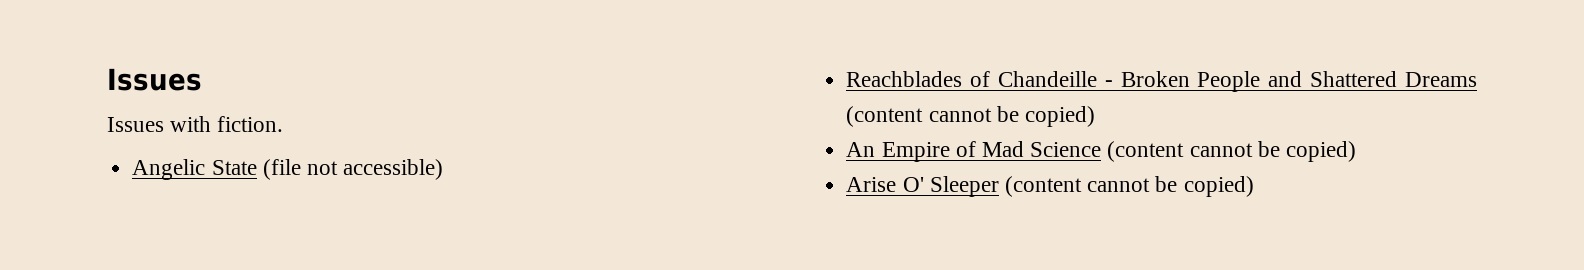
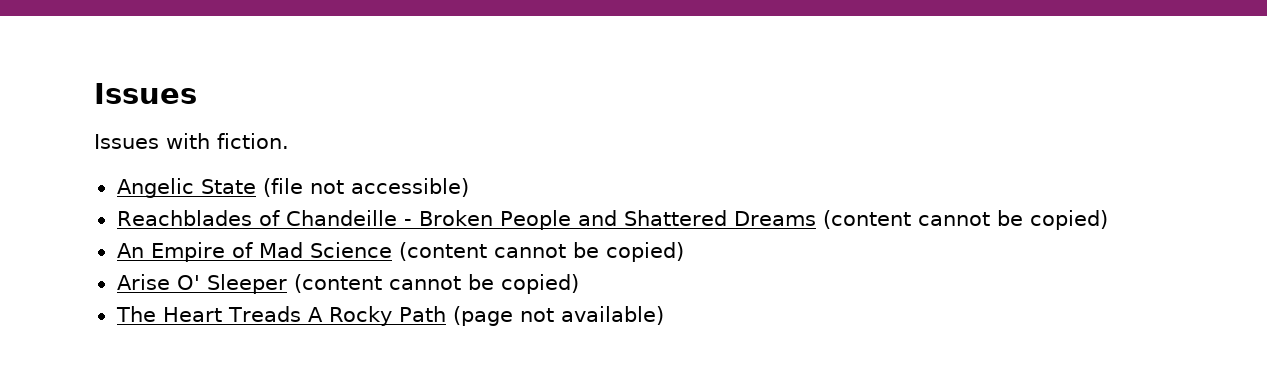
(1254, 186) none -> [115,306,665,326] // The Heart Treads A Rocky Path (page not available)

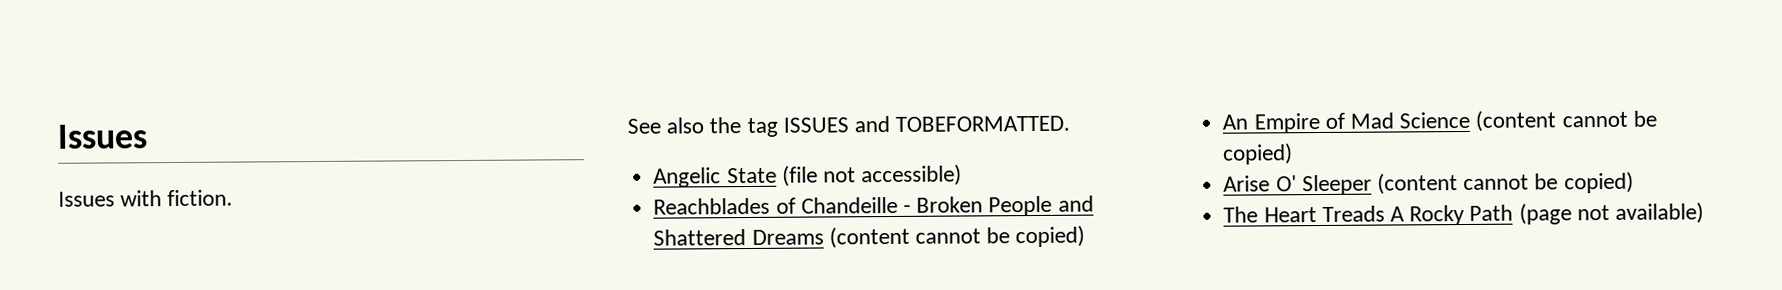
(289, 141) none -> [627,115,1071,138] // See also the tag ISSUES and TOBEFORMATTED.

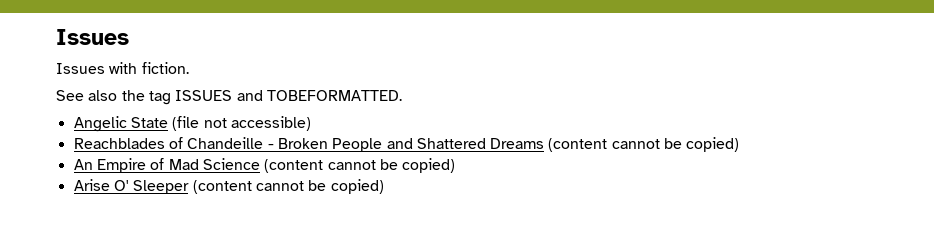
[1223,202,1704,226] // The Heart Treads A Rocky Path (page not available) -> (384, 186) none

